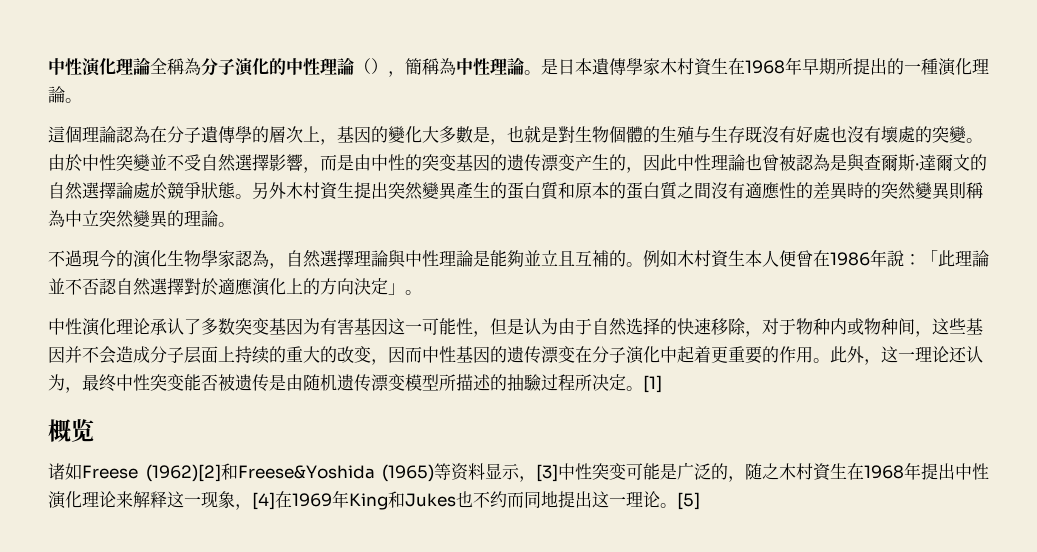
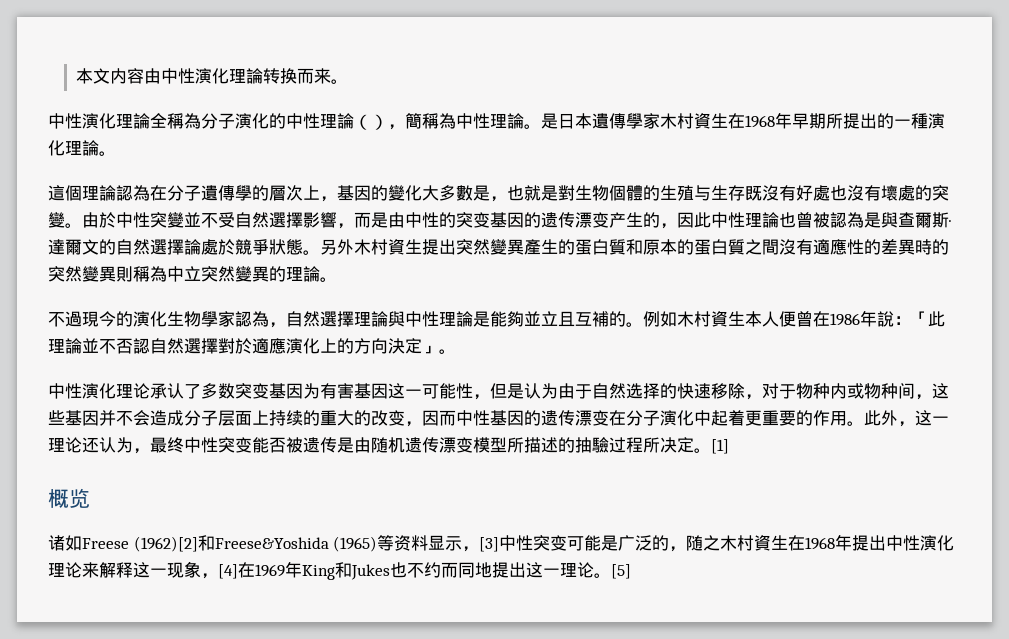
(48, 66) none -> [76,68,349,84] 本文内容由中性演化理論转换而来。 //

